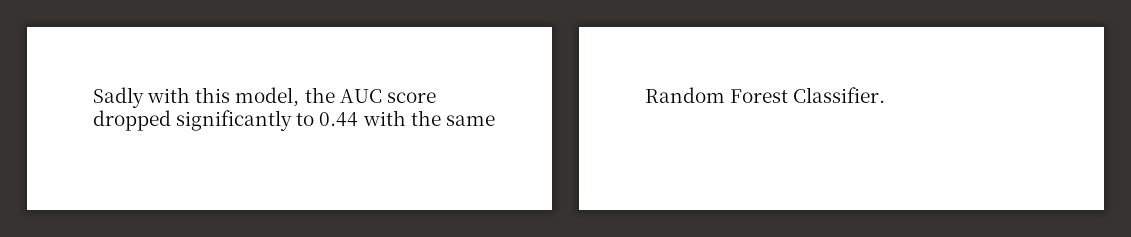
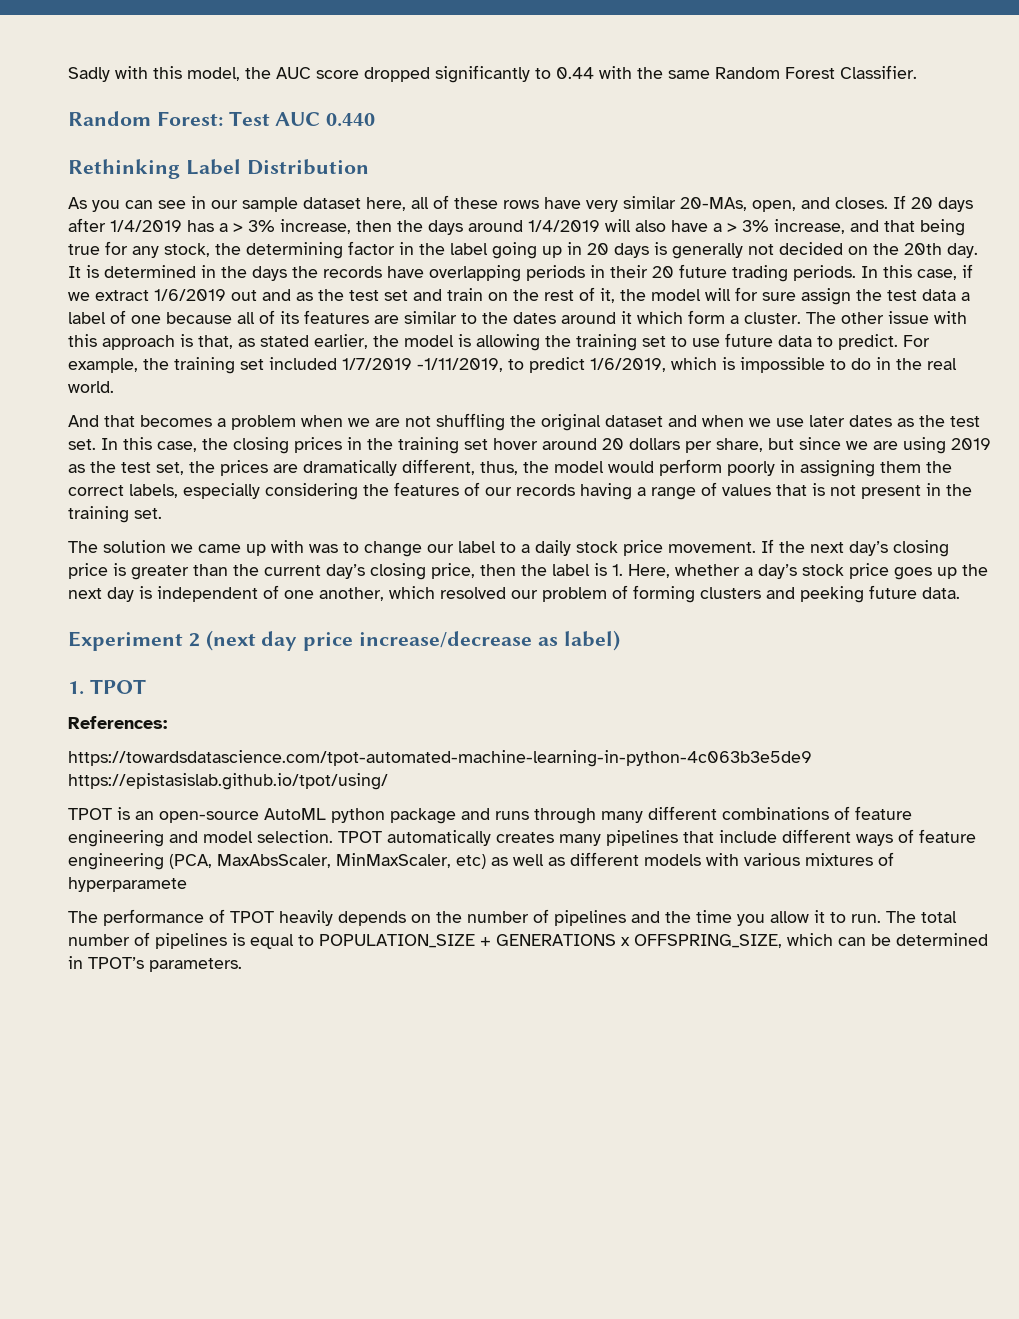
(886, 95) none -> [68,111,376,127] [68,159,369,179] [68,195,973,212] [68,218,965,236] [68,241,978,259] [68,264,973,282] [68,287,970,305] [68,310,967,324] [68,333,930,351] [68,357,957,374] [68,381,114,393] [68,413,980,431] [68,437,991,454] [68,459,952,477] [68,482,972,500] [68,506,162,523] [68,539,949,557] [68,563,988,580] [68,585,960,603] [68,630,620,651] [68,679,146,695] [68,716,167,729] [68,750,812,767] [68,773,388,790] [68,806,912,824] [68,829,976,847] [68,852,894,870] [68,877,187,892] [68,909,957,926] [68,932,988,949] [68,956,242,972] // Random Forest: Test AUC 0.440 // Rethinking Label Distribution // As you can see in our sample dataset here, all of these rows have very similar 20-MAs, open, and closes. If 20 days after 1/4/2019 has a > 3% increase, then the days around 1/4/2019 will also have a > 3% increase, and that being true for any stock, the determining factor in the label going up in 20 days is generally not decided on the 20th day. It is determined in the days the records have overlapping periods in their 20 future trading periods. In this case, if we extract 1/6/2019 out and as the test set and train on the rest of it, the model will for sure assign the test data a label of one because all of its features are similar to the dates around it which form a cluster. The other issue with this approach is that, as stated earlier, the model is allowing the training set to use future data to predict. For example, the training set included 1/7/2019 -1/11/2019, to predict 1/6/2019, which is impossible to do in the real world. // And that becomes a problem when we are not shuffling the original dataset and when we use later dates as the test set. In this case, the closing prices in the training set hover around 20 dollars per share, but since we are using 2019 as the test set, the prices are dramatically different, thus, the model would perform poorly in assigning them the correct labels, especially considering the features of our records having a range of values that is not present in the training set. // The solution we came up with was to change our label to a daily stock price movement. If the next day’s closing price is greater than the current day’s closing price, then the label is 1. Here, whether a day’s stock price goes up the next day is independent of one another, which resolved our problem of forming clusters and peeking future data. // Experiment 2 (next day price increase/decrease as label) // 1. TPOT // References: // https://towardsdatascience.com/tpot-automated-machine-learning-in-python-4c063b3e5de9 https://epistasislab.github.io/tpot/using/ // TPOT is an open-source AutoML python package and runs through many different combinations of feature engineering and model selection. TPOT automatically creates many pipelines that include different ways of feature engineering (PCA, MaxAbsScaler, MinMaxScaler, etc) as well as different models with various mixtures of hyperparamete // The performance of TPOT heavily depends on the number of pipelines and the time you allow it to run. The total number of pipelines is equal to POPULATION_SIZE + GENERATIONS x OFFSPRING_SIZE, which can be determined in TPOT’s parameters.

